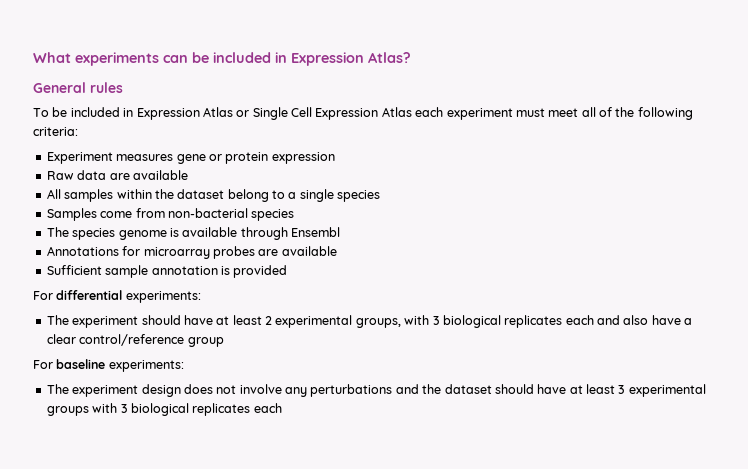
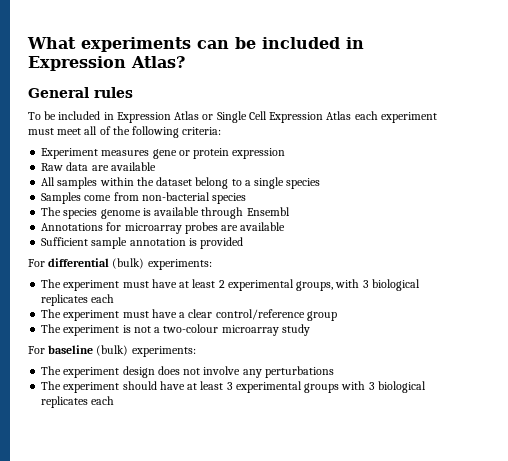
[125,291,201,303] [46,315,181,328] experiments: // The experiment should -> [112,258,212,270] [41,279,149,291] (bulk) experiments: // The experiment must
[597,315,649,325] and also -> [41,309,149,321] // The experiment must
(224, 342) none -> [41,324,310,336] // The experiment is not a two-colour microarray study
(106, 364) none -> [96,345,129,356] (bulk)
[395,384,492,394] and the dataset -> [41,381,120,393] // The experiment

